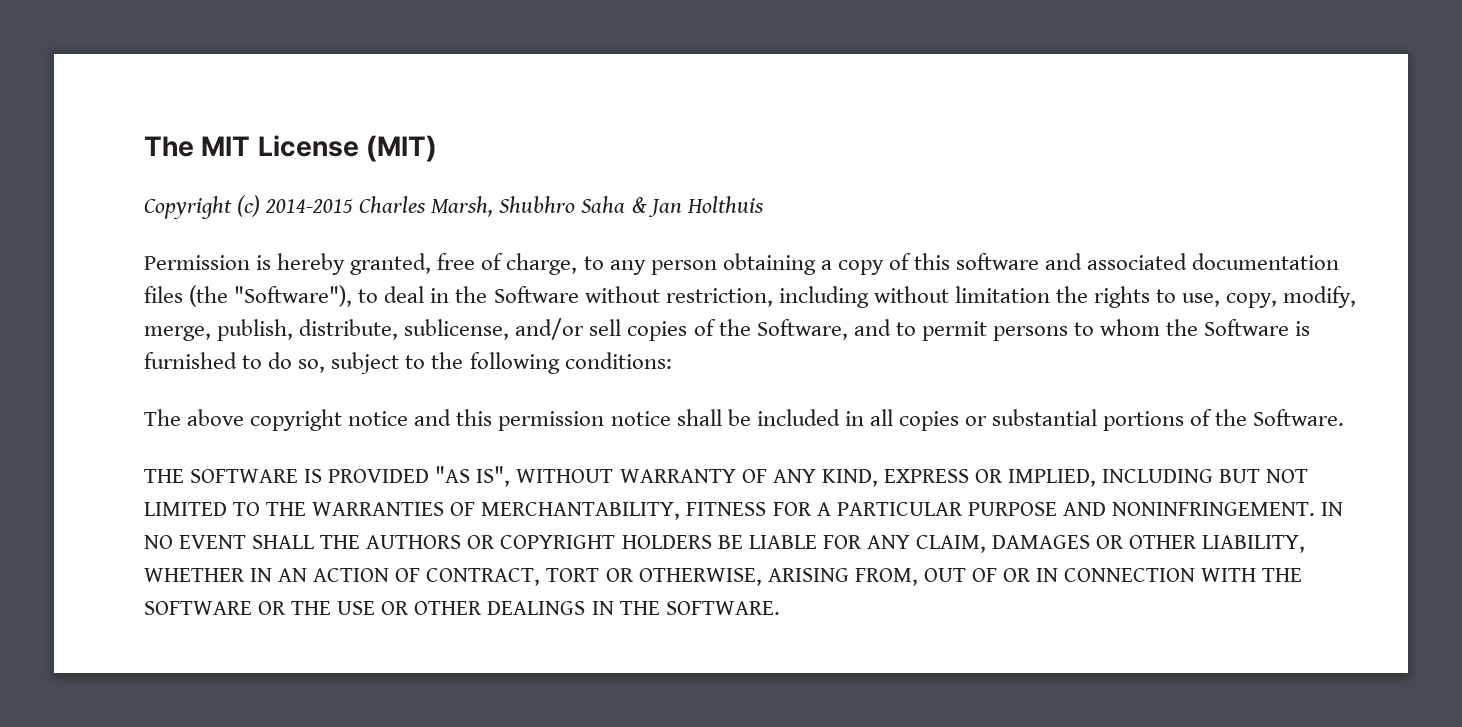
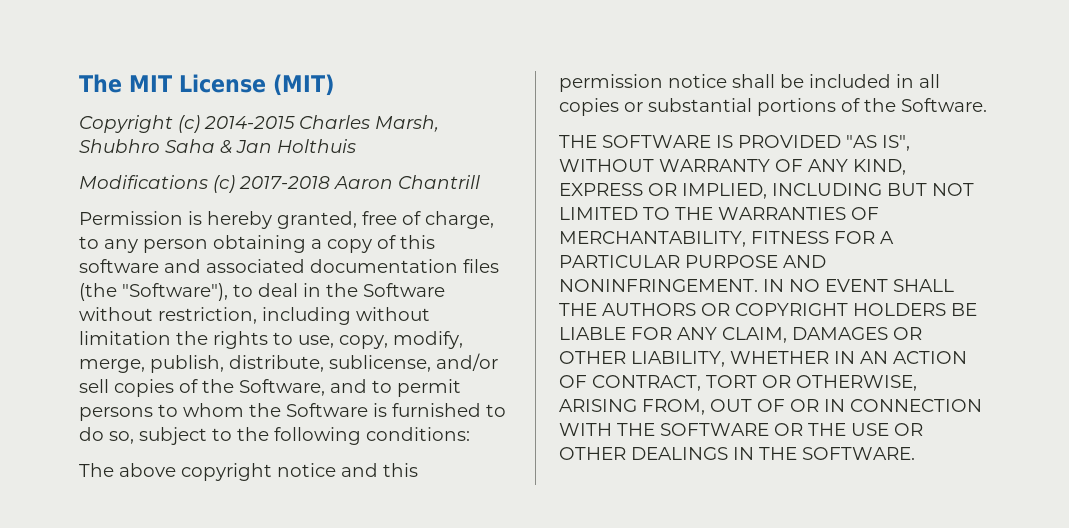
(764, 204) none -> [79,175,480,193] // Modifications (c) 2017-2018 Aaron Chantrill

